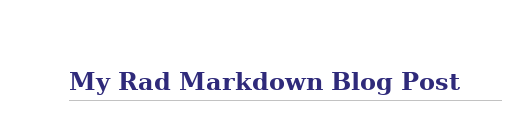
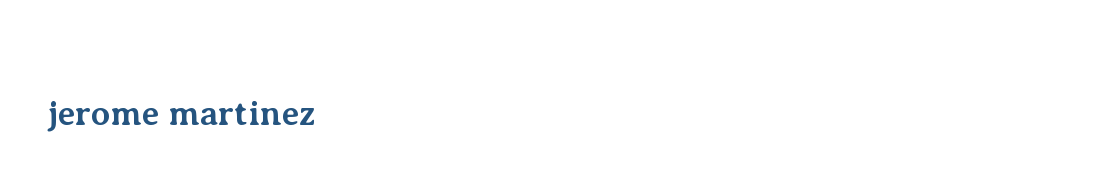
[69,72,461,95] My Rad Markdown Blog Post -> [47,101,316,132] jerome martinez

